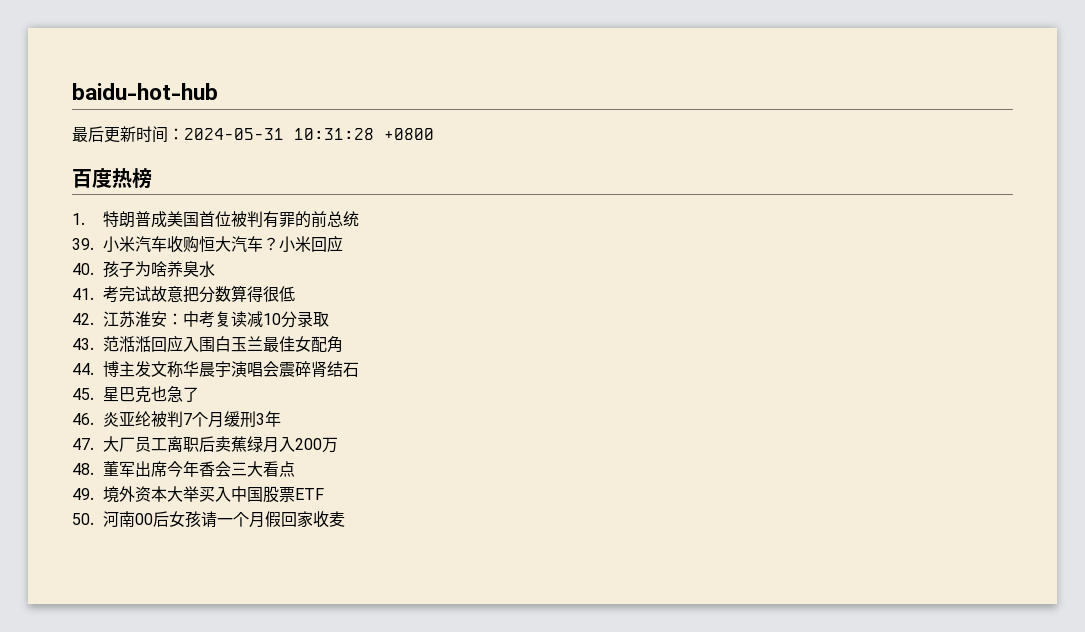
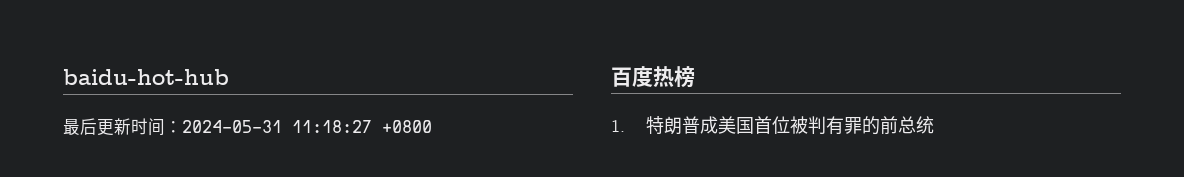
[294,128,374,140] 10:31:28 -> [292,120,372,133] 11:18:27
[72,235,343,253] [72,261,215,278] [72,285,295,303] [72,311,329,328] [72,335,343,353] [72,361,359,377] [72,385,199,403] [72,411,281,428] [72,436,338,453] [72,461,295,477] [72,486,324,503] [72,511,345,528] // 39.小米汽车收购恒大汽车？小米回应 // 40.孩子为啥养臭水 // 41.考完试故意把分数算得很低 // 42.江苏淮安：中考复读减10分录取 // 43.范湉湉回应入围白玉兰最佳女配角 // 44.博主发文称华晨宇演唱会震碎肾结石 // 45.星巴克也急了 // 46.炎亚纶被判7个月缓刑3年 // 47.大厂员工离职后卖蕉绿月入200万 // 48.董军出席今年香会三大看点 // 49.境外资本大举买入中国股票ETF // 50.河南00后女孩请一个月假回家收麦 -> (934, 125) none

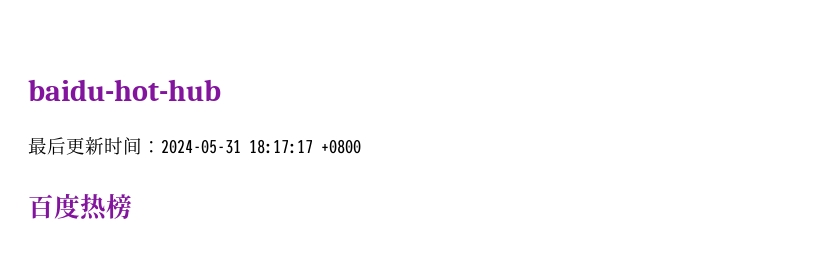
[292,120,372,133] 11:18:27 -> [249,139,313,154] 18:17:17
[611,116,934,135] // 1.特朗普成美国首位被判有罪的前总统 -> (132, 206) none

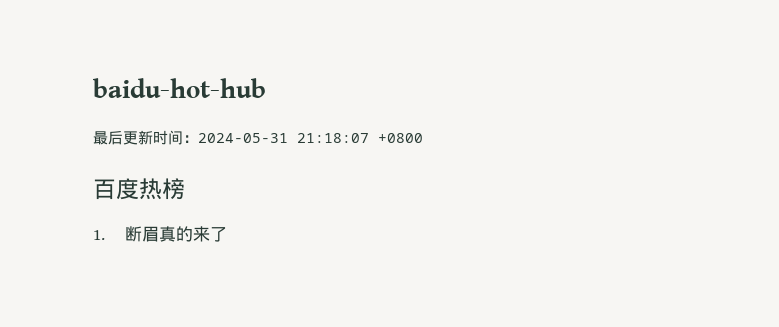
[249,139,313,154] 18:17:17 -> [297,133,369,143] 21:18:07
(132, 206) none -> [93,226,228,242] // 1.断眉真的来了

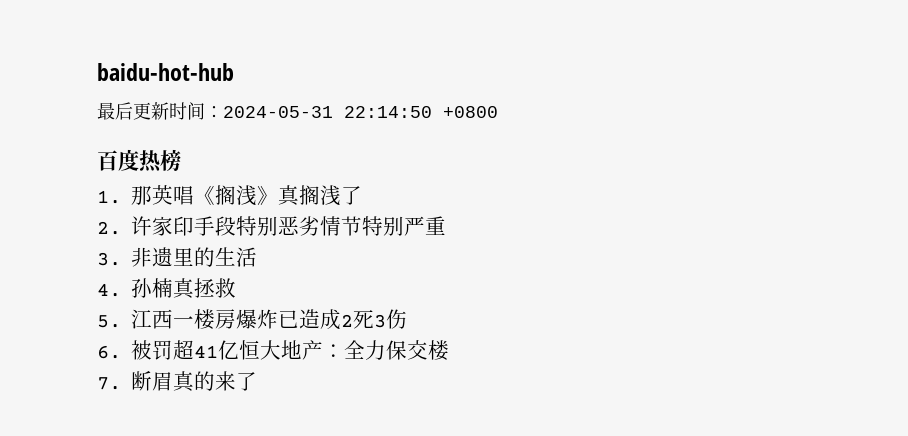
[297,133,369,143] 21:18:07 -> [344,106,432,118] 22:14:50
(105, 235) none -> [131,185,363,206] [97,216,447,236] [97,247,258,267] [97,278,237,299] [97,309,408,330] [97,340,450,361] [97,377,121,390] 那英唱《搁浅》真搁浅了 // 2.许家印手段特别恶劣情节特别严重 // 3.非遗里的生活 // 4.孙楠真拯救 // 5.江西一楼房爆炸已造成2死3伤 // 6.被罚超41亿恒大地产：全力保交楼 // 7.

